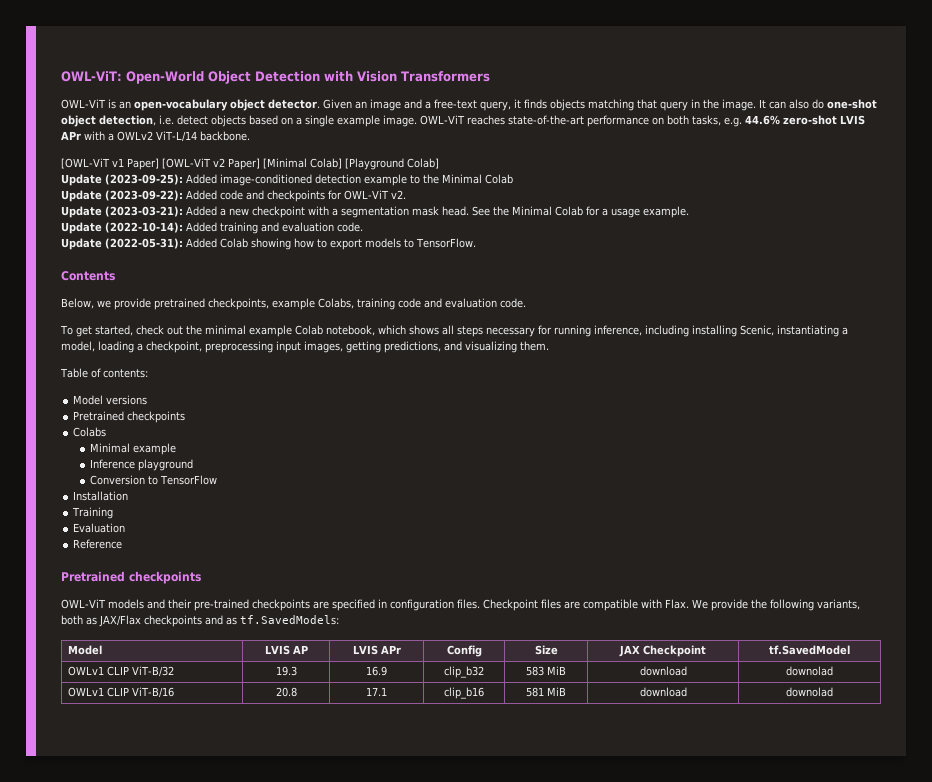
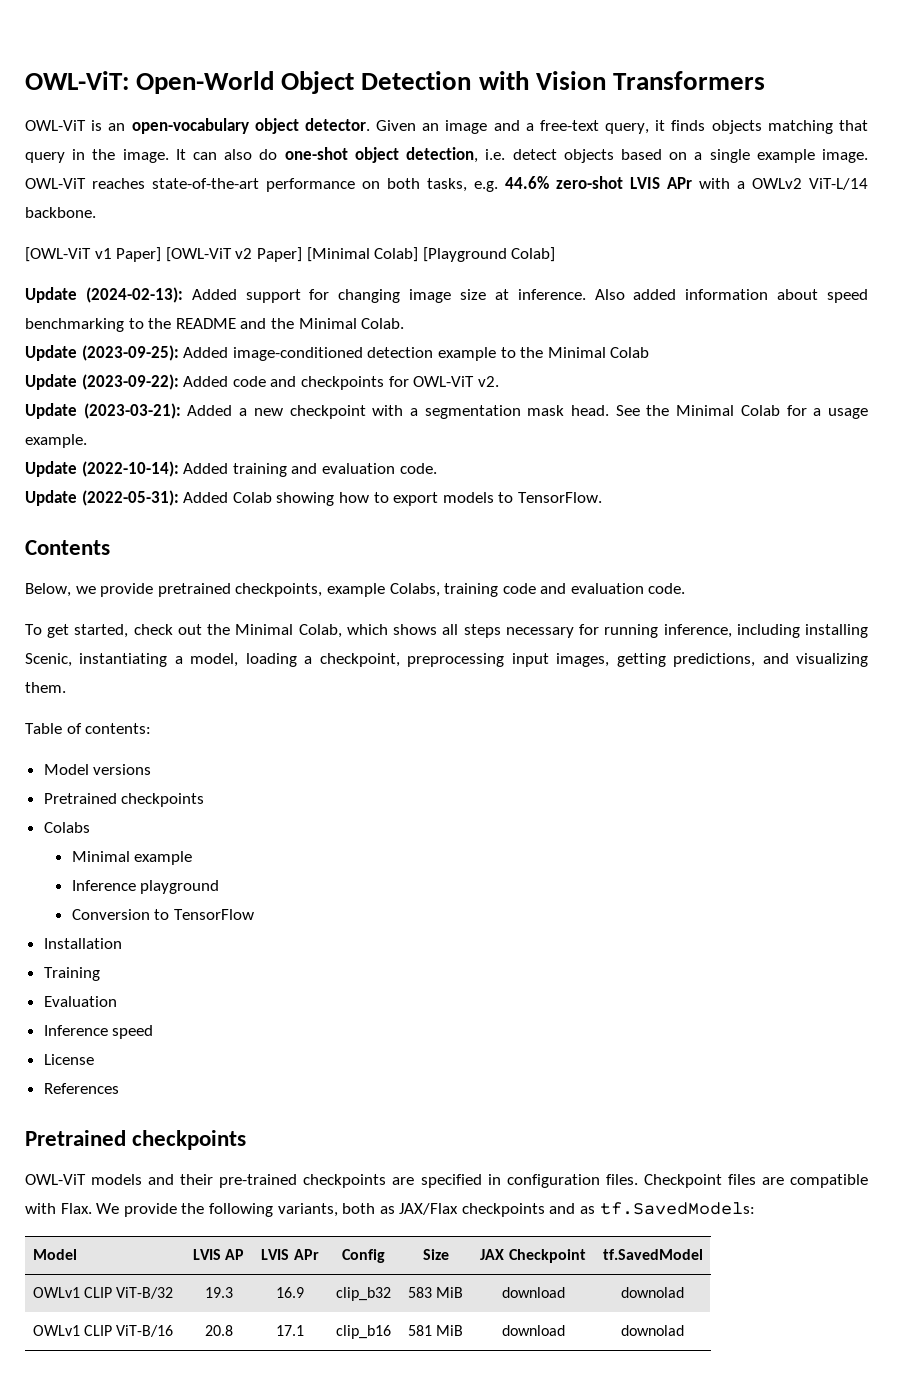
(439, 163) none -> [25,287,868,303] [25,318,405,332] // Update (2024-02-13): Added support for changing image size at inference. Also added information about speed benchmarking to the README and the Minimal Colab.
[204,325,375,337] minimal example Colab notebook, -> [235,624,342,638] Minimal Colab,
[73,539,123,549] Reference -> [43,1025,154,1039] [43,1054,94,1065] [43,1083,119,1094] Inference speed // License // References

